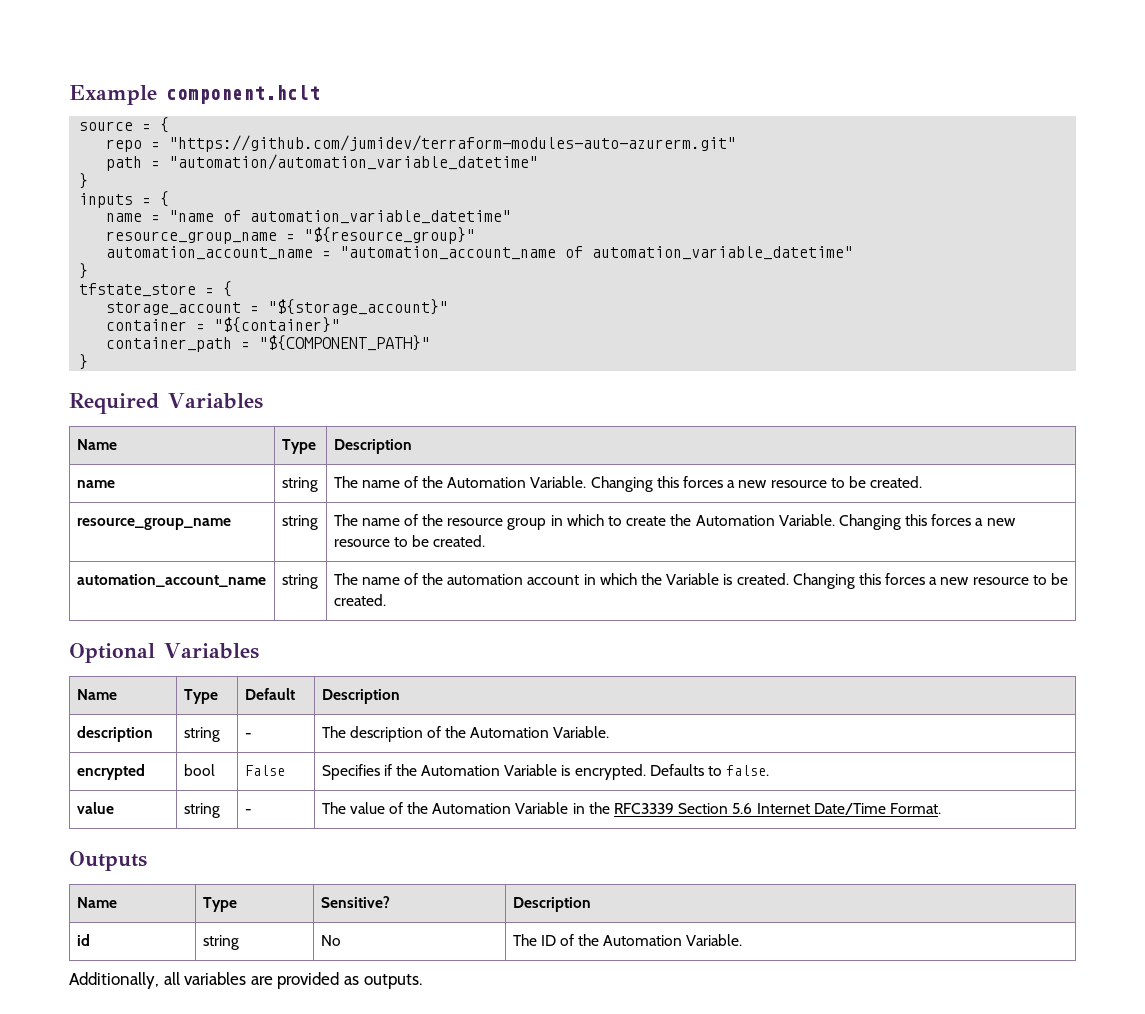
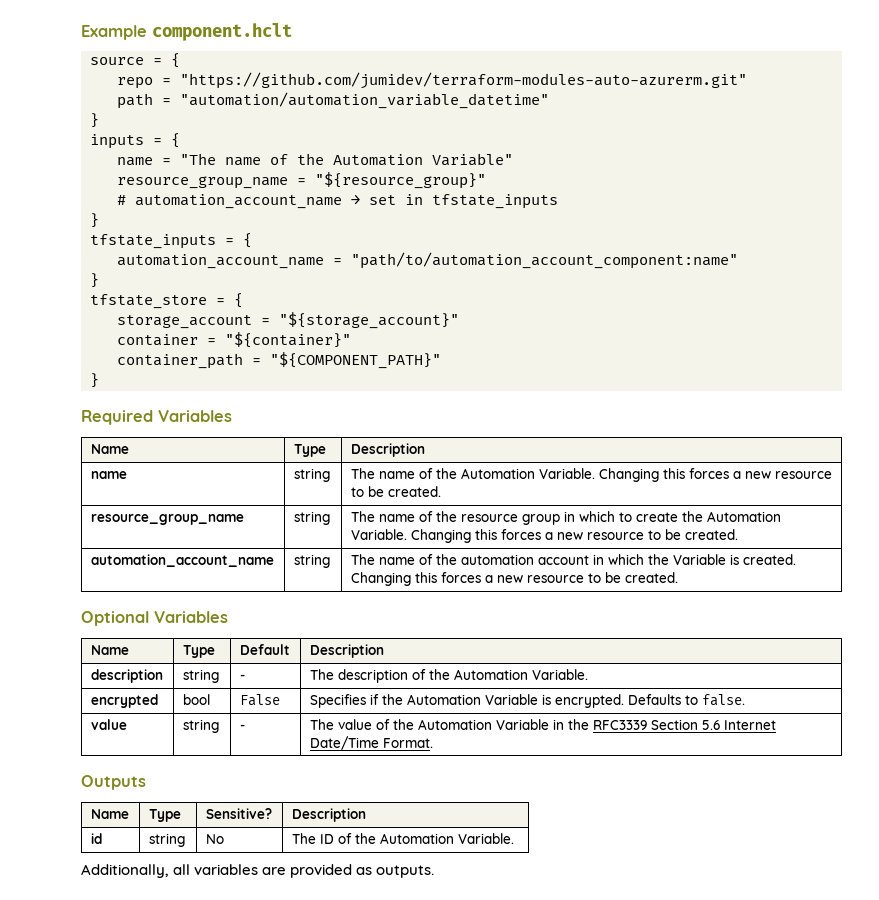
[169,210,512,224] [106,227,476,244] "name of automation_variable_datetime" // resource_group_name = "${resource_group}" -> [180,153,513,166] [117,172,486,189] [117,194,558,209] [90,213,99,228] [90,233,252,249] "The name of the Automation Variable" // resource_group_name = "${resource_group}" // # automation_account_name → set in tfstate_inputs // } // tfstate_inputs = {
[340,246,854,260] "automation_account_name of automation_variable_datetime" -> [351,252,738,269] "path/to/automation_account_component:name"

